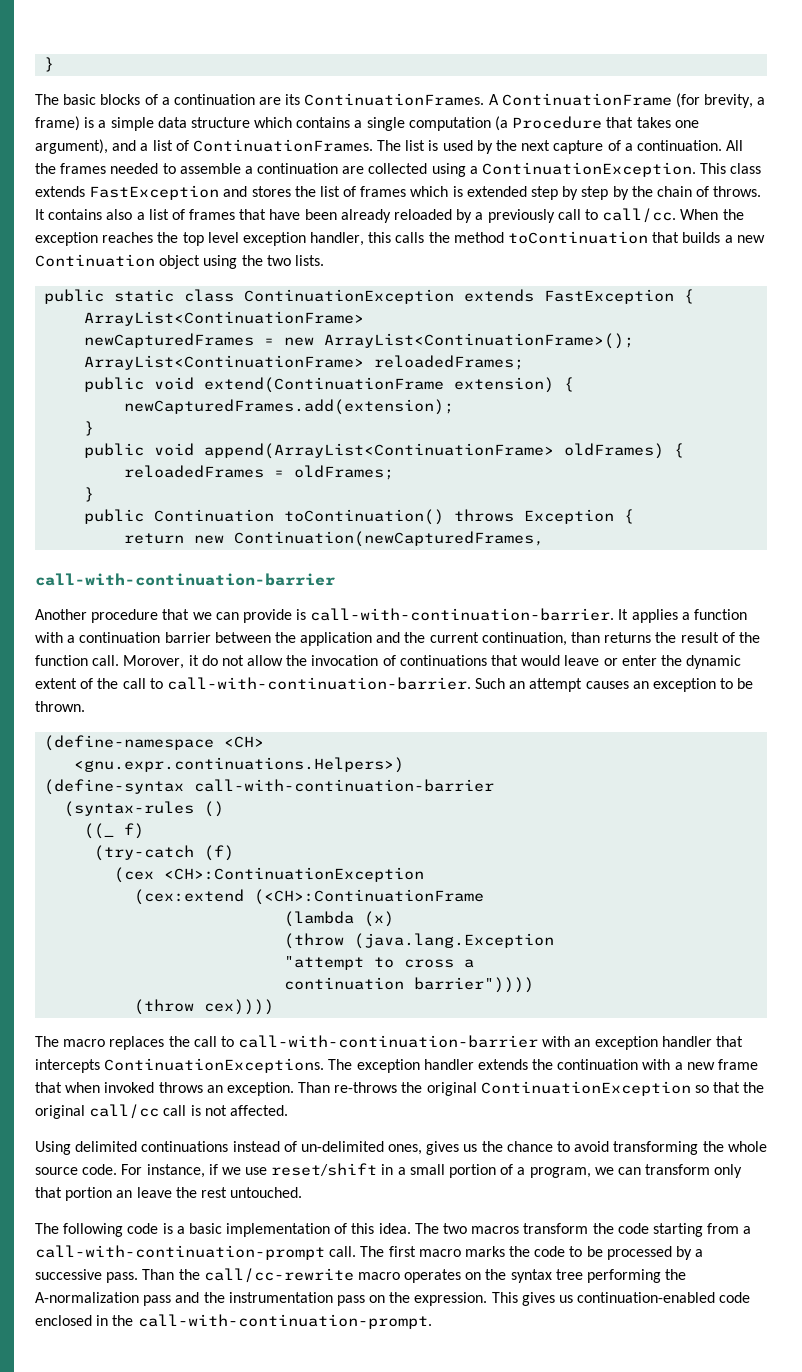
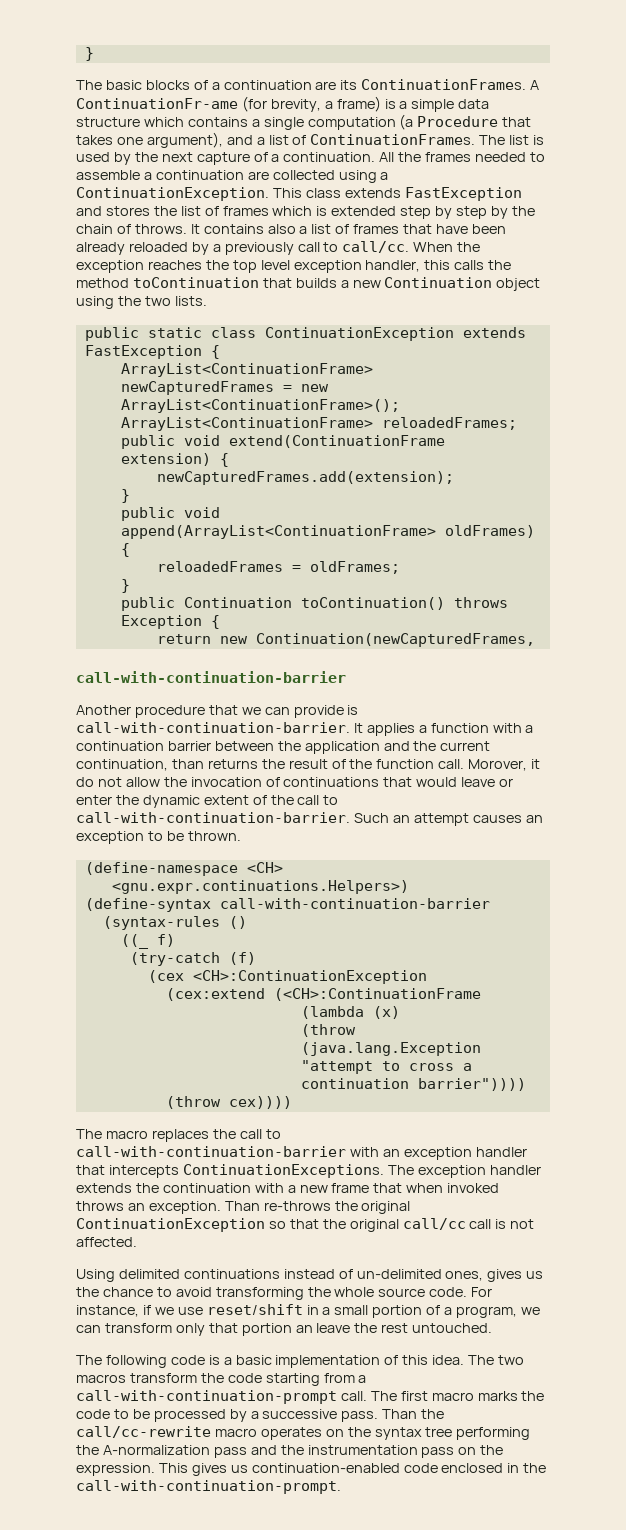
[501,93,672,106] ContinuationFrame -> [76,98,238,109] ContinuationFr-ame

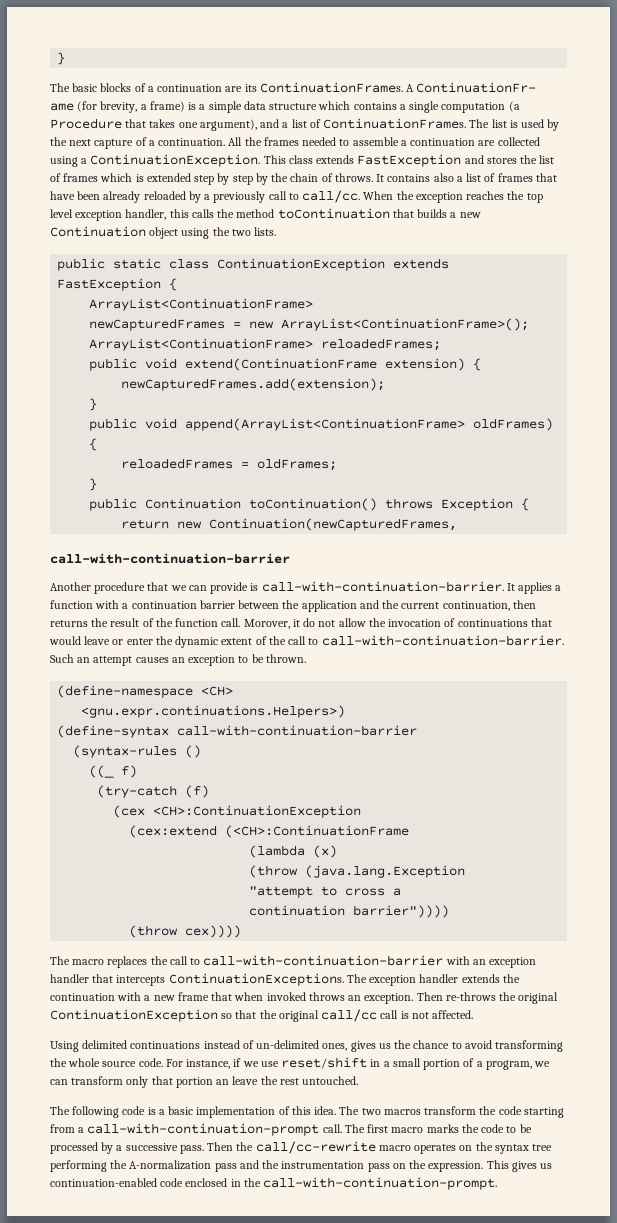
[76,98,238,109] ContinuationFr-ame -> [416,82,537,93] [50,103,74,111] ContinuationFr- ame
[171,759,204,769] than -> [512,600,536,609] then
[224,1201,260,1211] Than -> [416,992,443,1001] Then
[382,1409,418,1419] Than -> [207,1142,234,1151] Then

